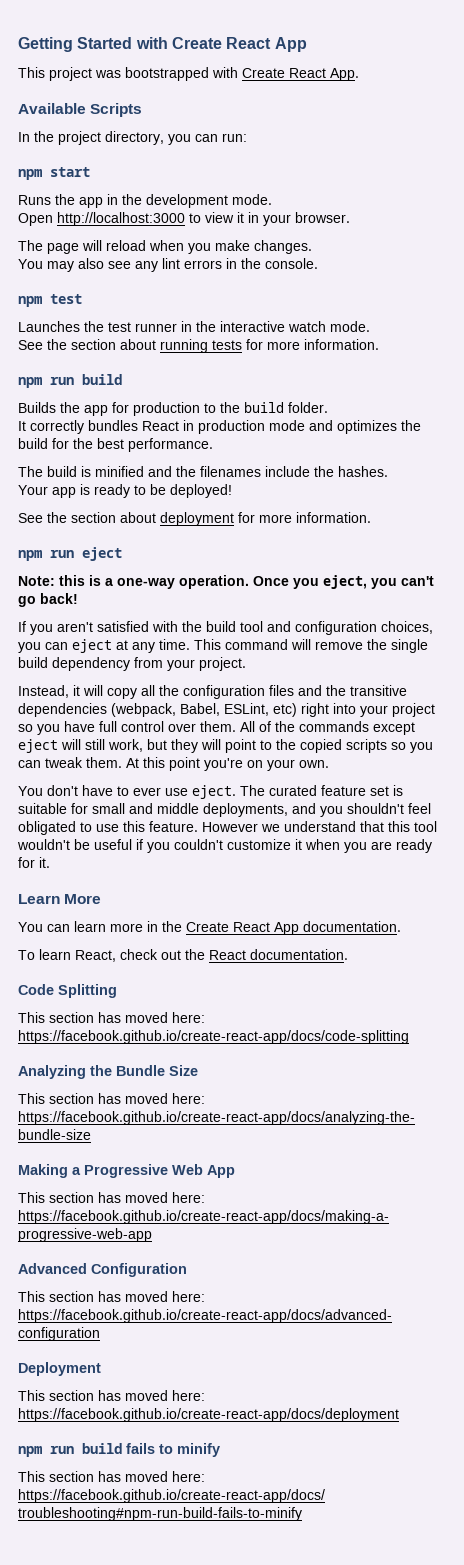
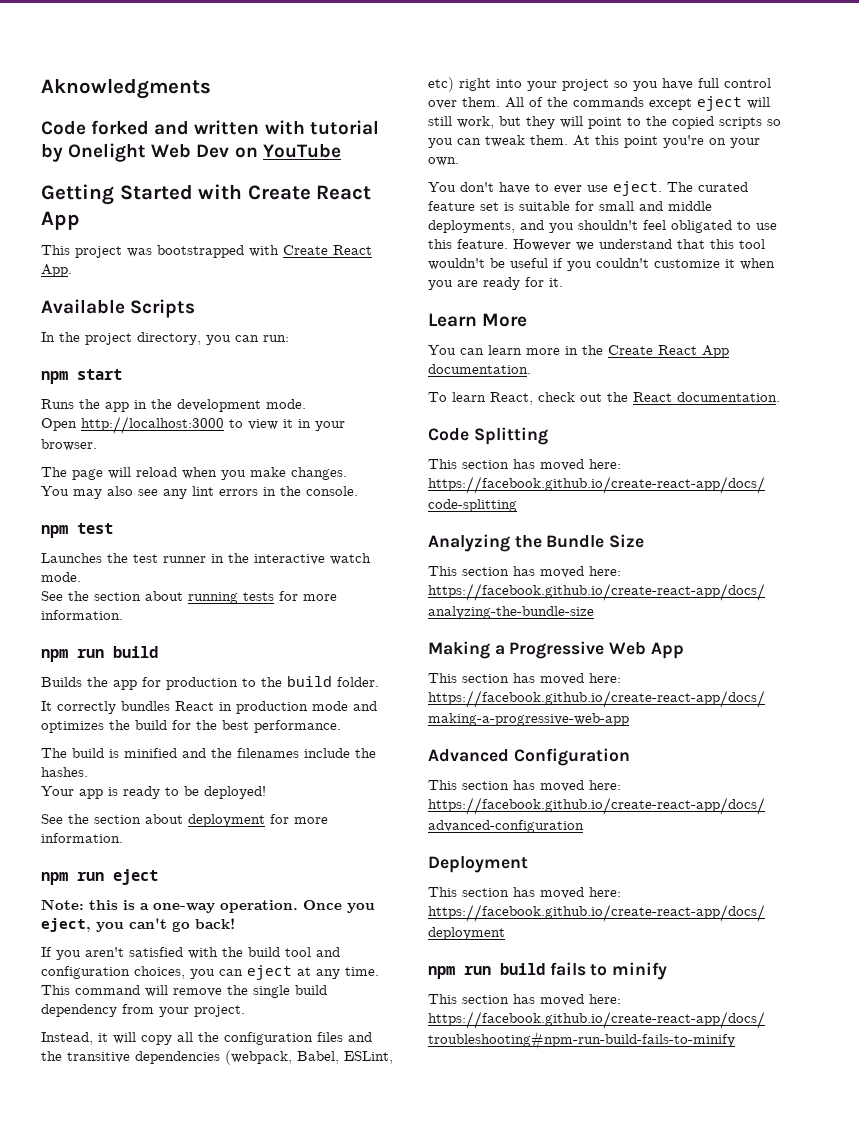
(18, 44) none -> [41,78,211,99] [41,120,379,135] [41,143,341,162] Aknowledgments // Code forked and written with tutorial by Onelight Web Dev on YouTube //

